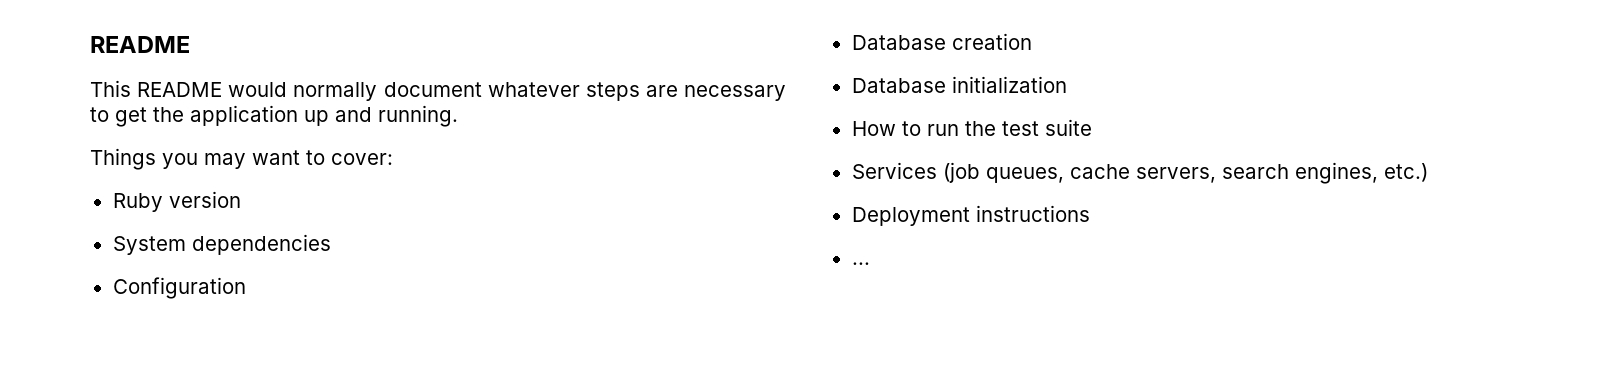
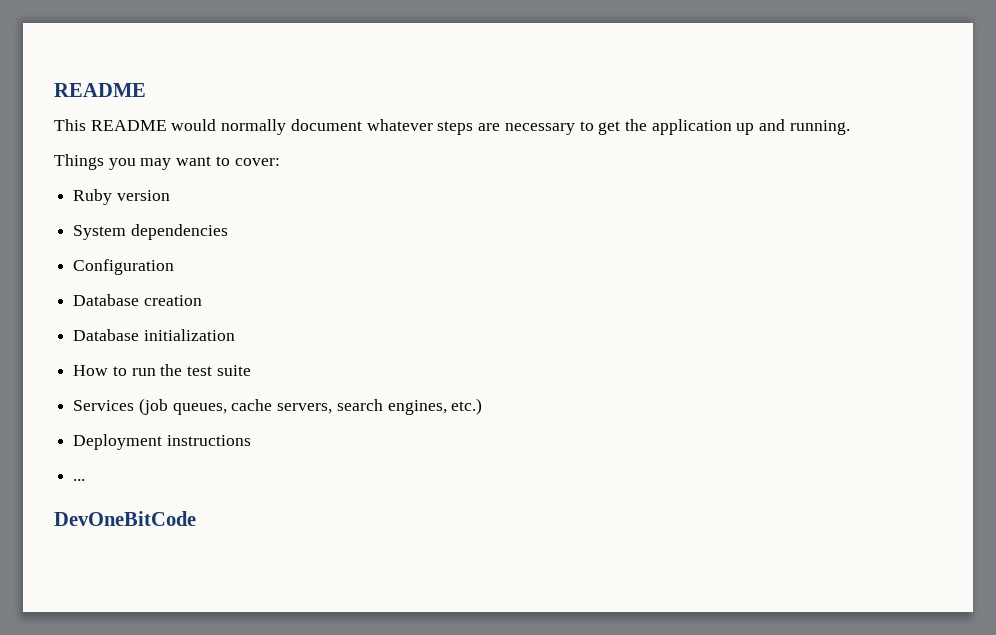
(870, 263) none -> [54,511,196,526] // DevOneBitCode

